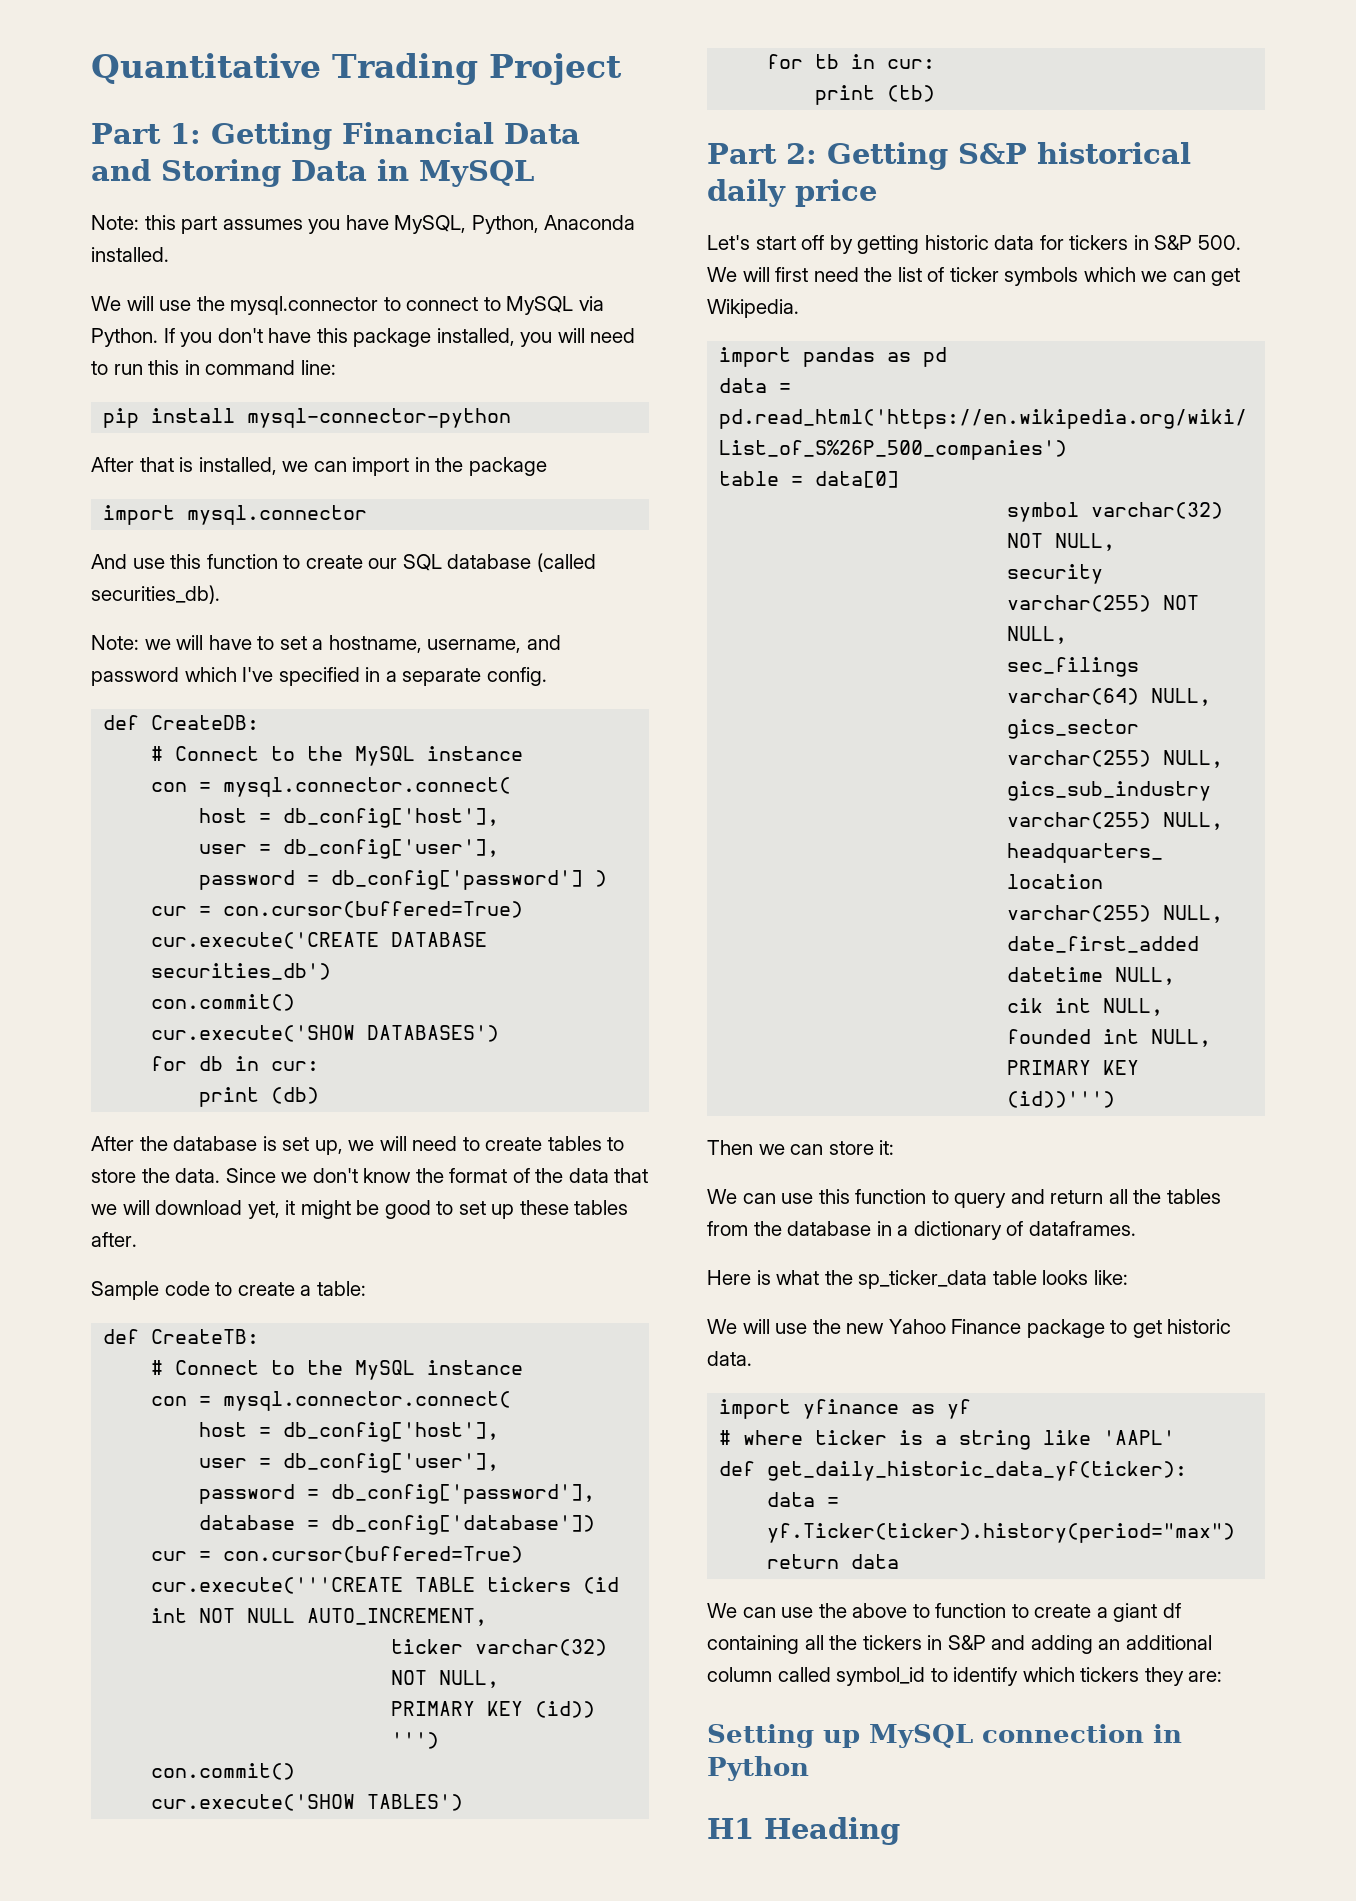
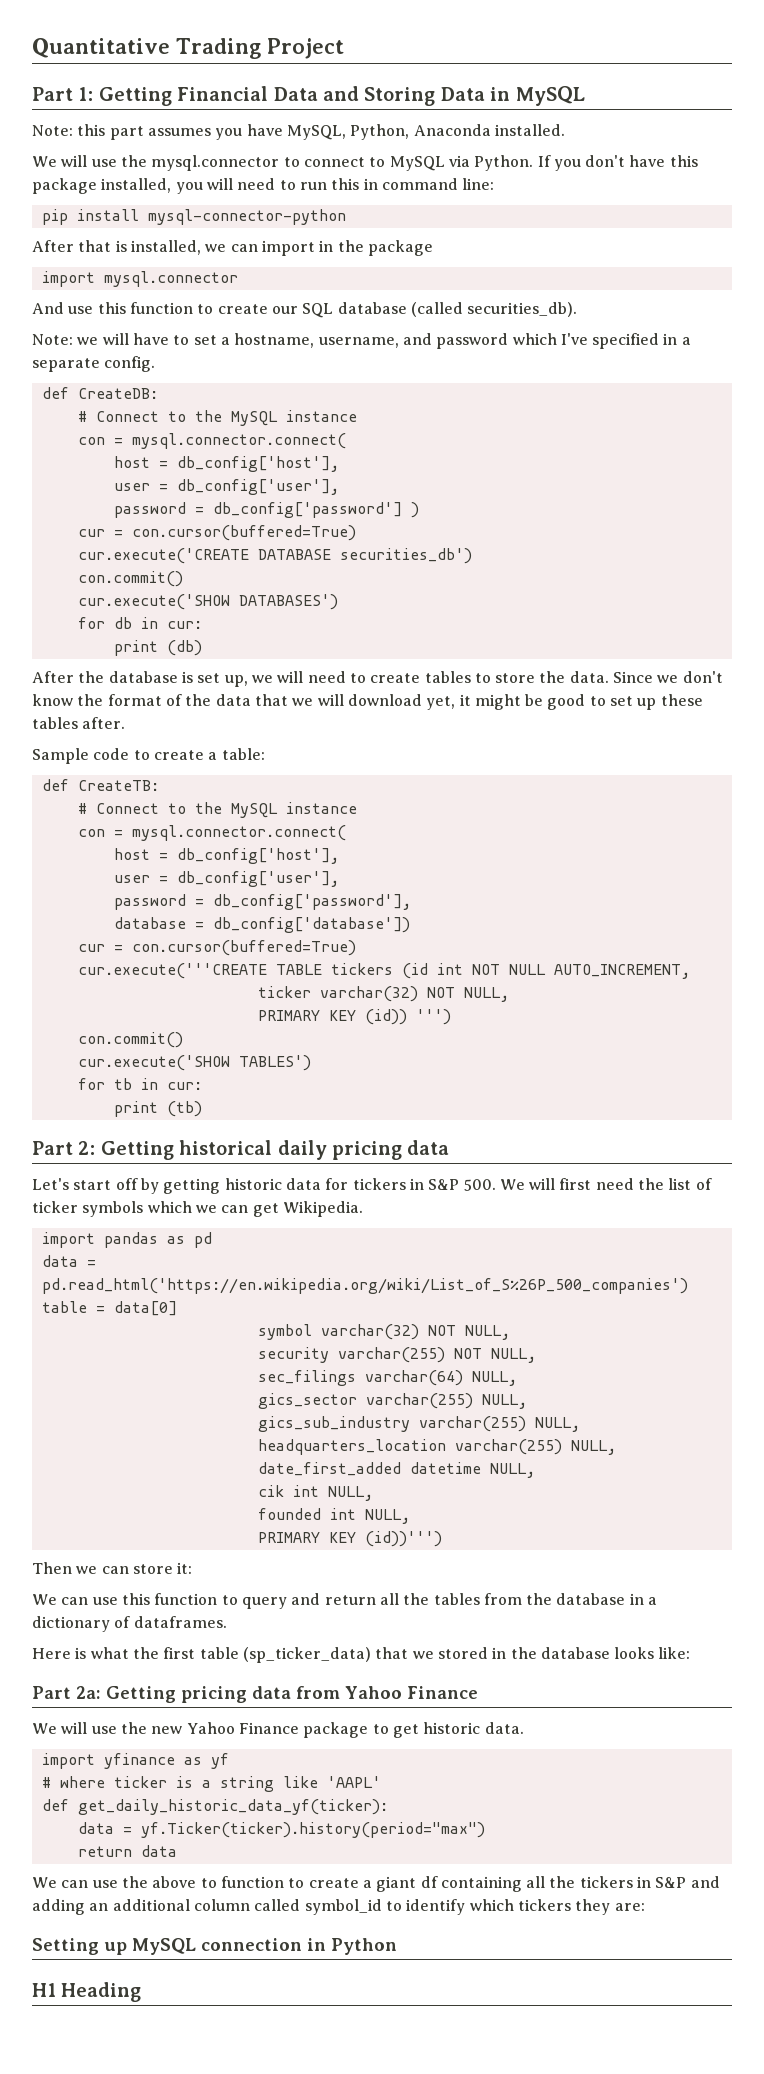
[957,143,1027,164] S&P -> (174, 1150) none
[795,179,877,207] price -> [332,1140,450,1160] pricing data
[858,1270,1128,1289] sp_ticker_data table looks like: -> [163,1647,691,1663] [32,1686,478,1703] first table (sp_ticker_data) that we stored in the database looks like: // Part 2a: Getting pricing data from Yahoo Finance

